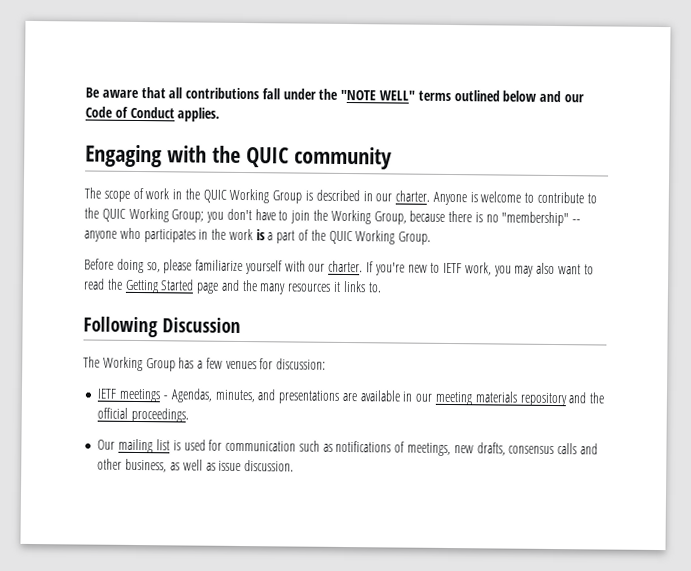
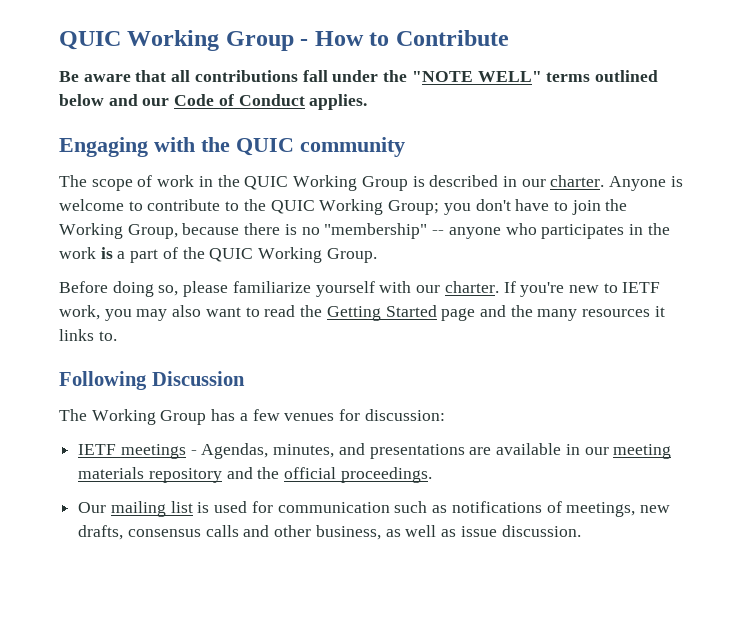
(85, 92) none -> [59,30,509,51] QUIC Working Group - How to Contribute //

